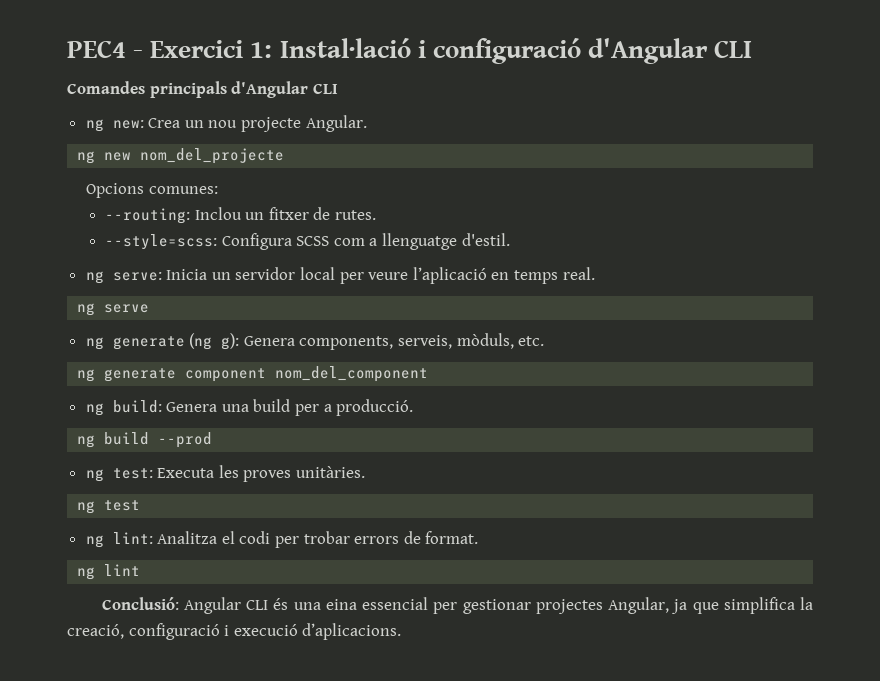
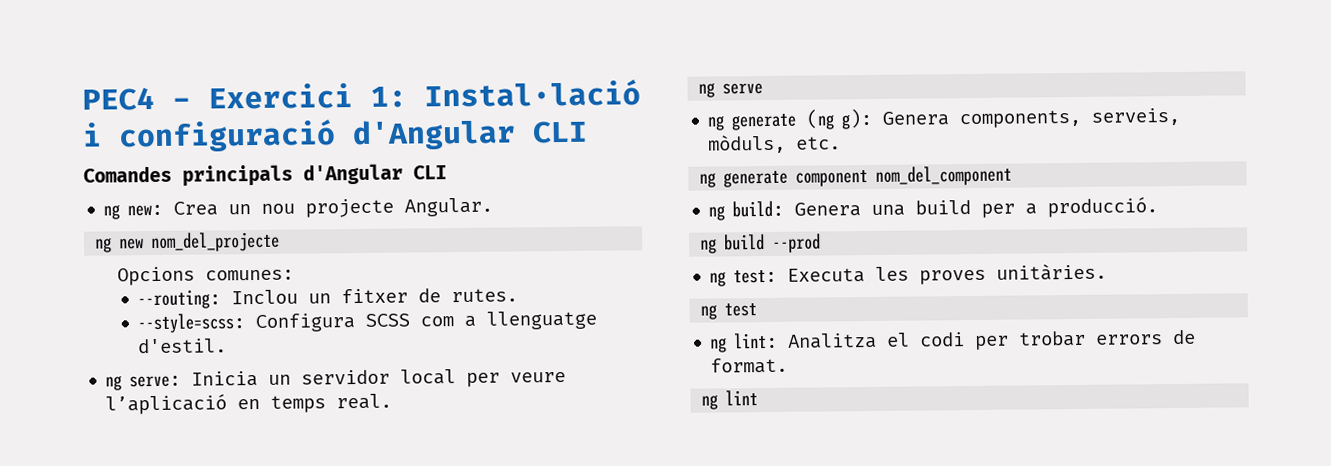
[101,597,813,614] [67,623,402,640] // Conclusió: Angular CLI és una eina essencial per gestionar projectes Angular, ja que simplifica la creació, configuració i execució d’aplicacions. -> (759, 398) none

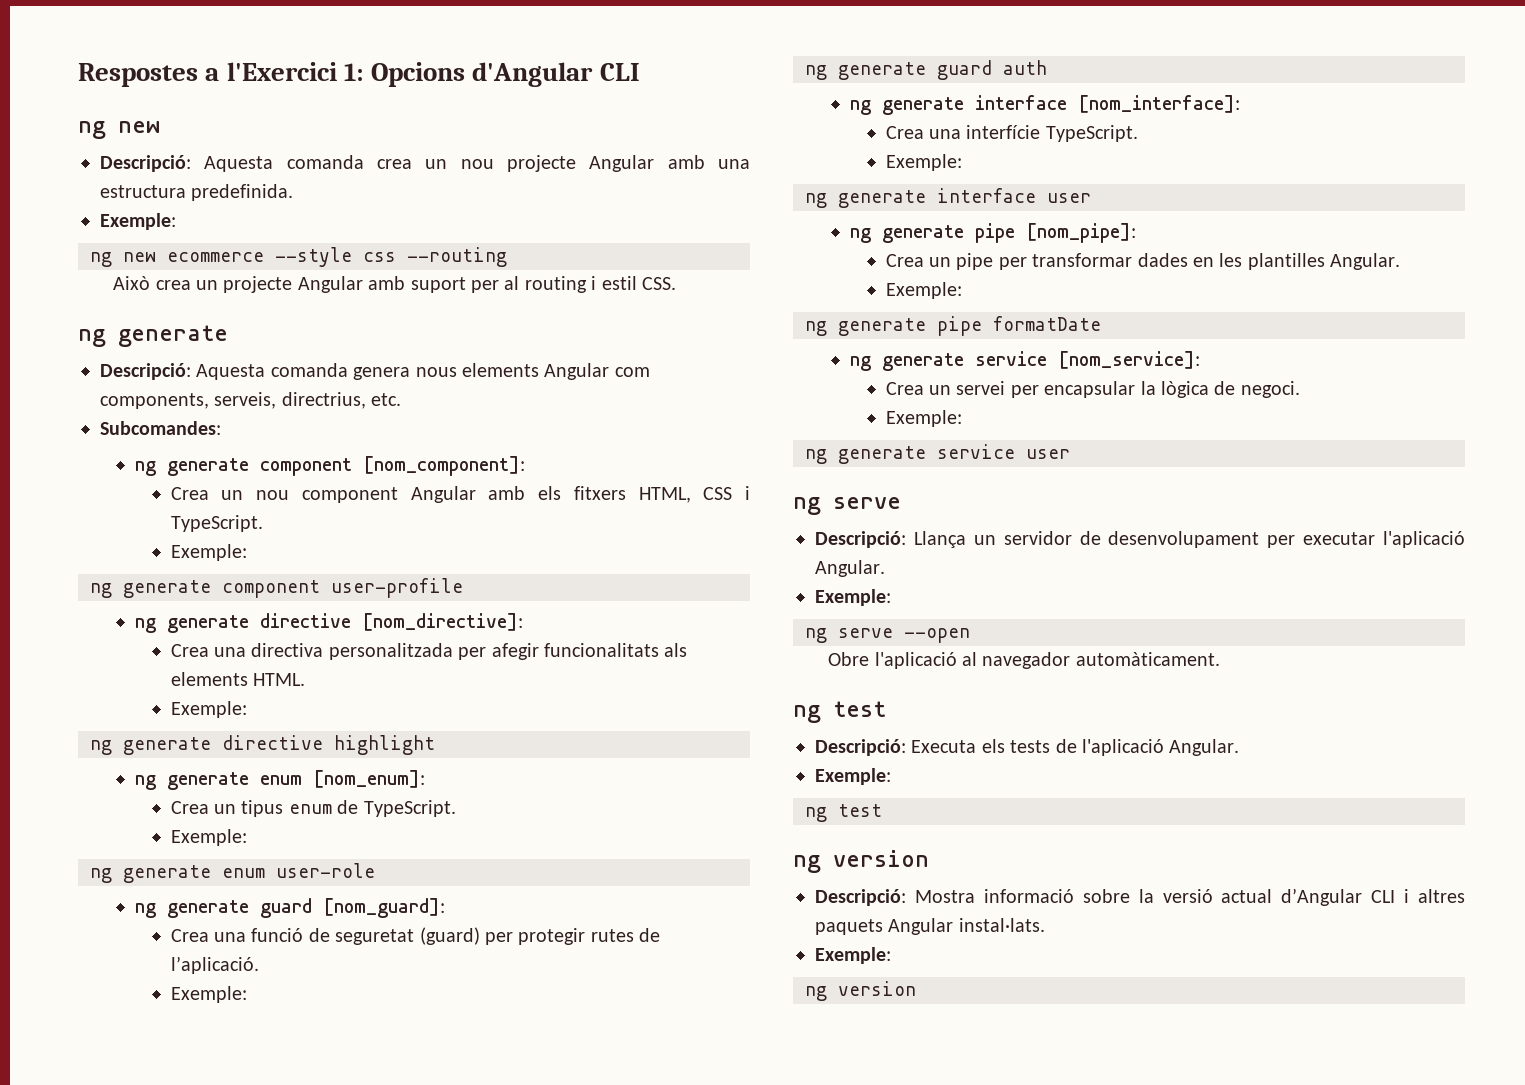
[82,79,641,111] [82,119,588,153] [83,163,447,187] [103,197,494,220] [95,231,281,253] [116,266,294,286] [137,288,519,310] [137,310,598,334] [138,338,228,354] [105,369,567,391] [105,393,393,415] [698,82,764,98] [707,107,1181,131] [708,134,842,154] [699,165,1013,188] [708,196,1159,221] [700,233,822,254] [709,263,1108,287] [700,303,758,320] [710,329,1197,353] [710,357,789,374] [701,390,759,410] PEC4 - Exercici 1: Instal·lació i configuració d'Angular CLI // Comandes principals d'Angular CLI // ng new: Crea un nou projecte Angular. // ng new nom_del_projecte // Opcions comunes: // --routing: Inclou un fitxer de rutes. // --style=scss: Configura SCSS com a llenguatge d'estil. // ng serve: Inicia un servidor local per veure l’aplicació en temps real. // ng serve // ng generate (ng g): Genera components, serveis, mòduls, etc. // ng generate component nom_del_component // ng build: Genera una build per a producció. // ng build --prod // ng test: Executa les proves unitàries. // ng test // ng lint: Analitza el codi per trobar errors de format. // ng lint -> [78,62,640,87] [78,121,160,139] [100,155,750,172] [100,184,294,201] [100,213,176,230] [90,247,507,267] [113,276,677,293] [78,325,228,347] [100,363,650,380] [100,392,402,409] [100,421,221,435] [135,456,526,476] [170,486,750,503] [170,515,263,532] [170,544,247,561] [90,578,463,598] [135,613,524,633] [170,643,688,660] [170,672,305,686] [170,701,247,718] [90,735,435,755] [135,770,426,790] [170,800,456,817] [170,829,247,846] [90,863,375,883] [135,898,446,918] [170,927,661,945] [170,956,259,974] [170,986,247,1003] [805,60,1047,80] [850,95,1241,115] [885,125,1138,142] [885,154,962,171] [805,188,1091,208] [850,223,1137,243] [885,253,1401,270] [885,282,962,299] [805,316,1101,336] [850,351,1201,371] [885,381,1300,398] [885,410,962,427] [805,444,1070,464] [793,497,901,515] [815,531,1465,548] [815,560,885,577] [815,589,891,606] [805,628,970,643] [828,652,1220,669] [793,701,886,723] [815,739,1240,756] [815,768,891,785] [805,804,882,822] [793,850,929,873] [815,888,1465,906] [815,918,1045,935] [815,947,891,964] [805,981,916,1001] Respostes a l'Exercici 1: Opcions d'Angular CLI // ng new // Descripció: Aquesta comanda crea un nou projecte Angular amb una estructura predefinida. // Exemple: // ng new ecommerce --style css --routing // Això crea un projecte Angular amb suport per al routing i estil CSS. // ng generate // Descripció: Aquesta comanda genera nous elements Angular com components, serveis, directrius, etc. // Subcomandes: // ng generate component [nom_component]: // Crea un nou component Angular amb els fitxers HTML, CSS i TypeScript. // Exemple: // ng generate component user-profile // ng generate directive [nom_directive]: // Crea una directiva personalitzada per afegir funcionalitats als elements HTML. // Exemple: // ng generate directive highlight // ng generate enum [nom_enum]: // Crea un tipus enum de TypeScript. // Exemple: // ng generate enum user-role // ng generate guard [nom_guard]: // Crea una funció de seguretat (guard) per protegir rutes de l’aplicació. // Exemple: // ng generate guard auth // ng generate interface [nom_interface]: // Crea una interfície TypeScript. // Exemple: // ng generate interface user // ng generate pipe [nom_pipe]: // Crea un pipe per transformar dades en les plantilles Angular. // Exemple: // ng generate pipe formatDate // ng generate service [nom_service]: // Crea un servei per encapsular la lògica de negoci. // Exemple: // ng generate service user // ng serve // Descripció: Llança un servidor de desenvolupament per executar l'aplicació Angular. // Exemple: // ng serve --open // Obre l'aplicació al navegador automàticament. // ng test // Descripció: Executa els tests de l'aplicació Angular. // Exemple: // ng test // ng version // Descripció: Mostra informació sobre la versió actual d’Angular CLI i altres paquets Angular instal·lats. // Exemple: // ng version

